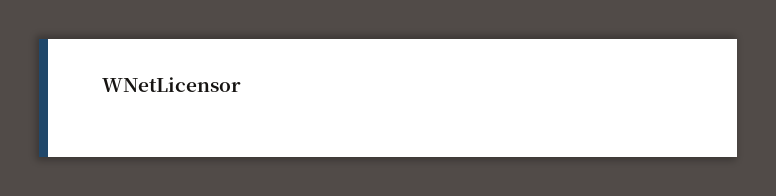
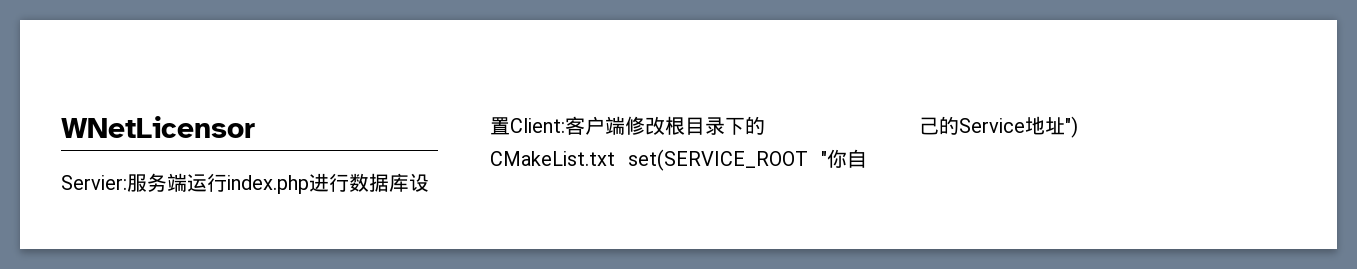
(241, 84) none -> [61,173,429,194] [490,116,765,135] [490,149,867,171] [919,116,1078,138] // Servier:服务端运行index.php进行数据库设置Client:客户端修改根目录下的CMakeList.txt set(SERVICE_ROOT "你自己的Service地址")

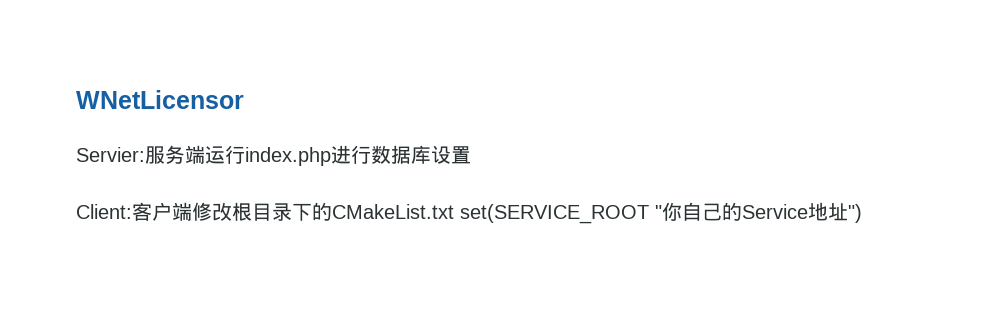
(510, 126) none -> (471, 155) //

